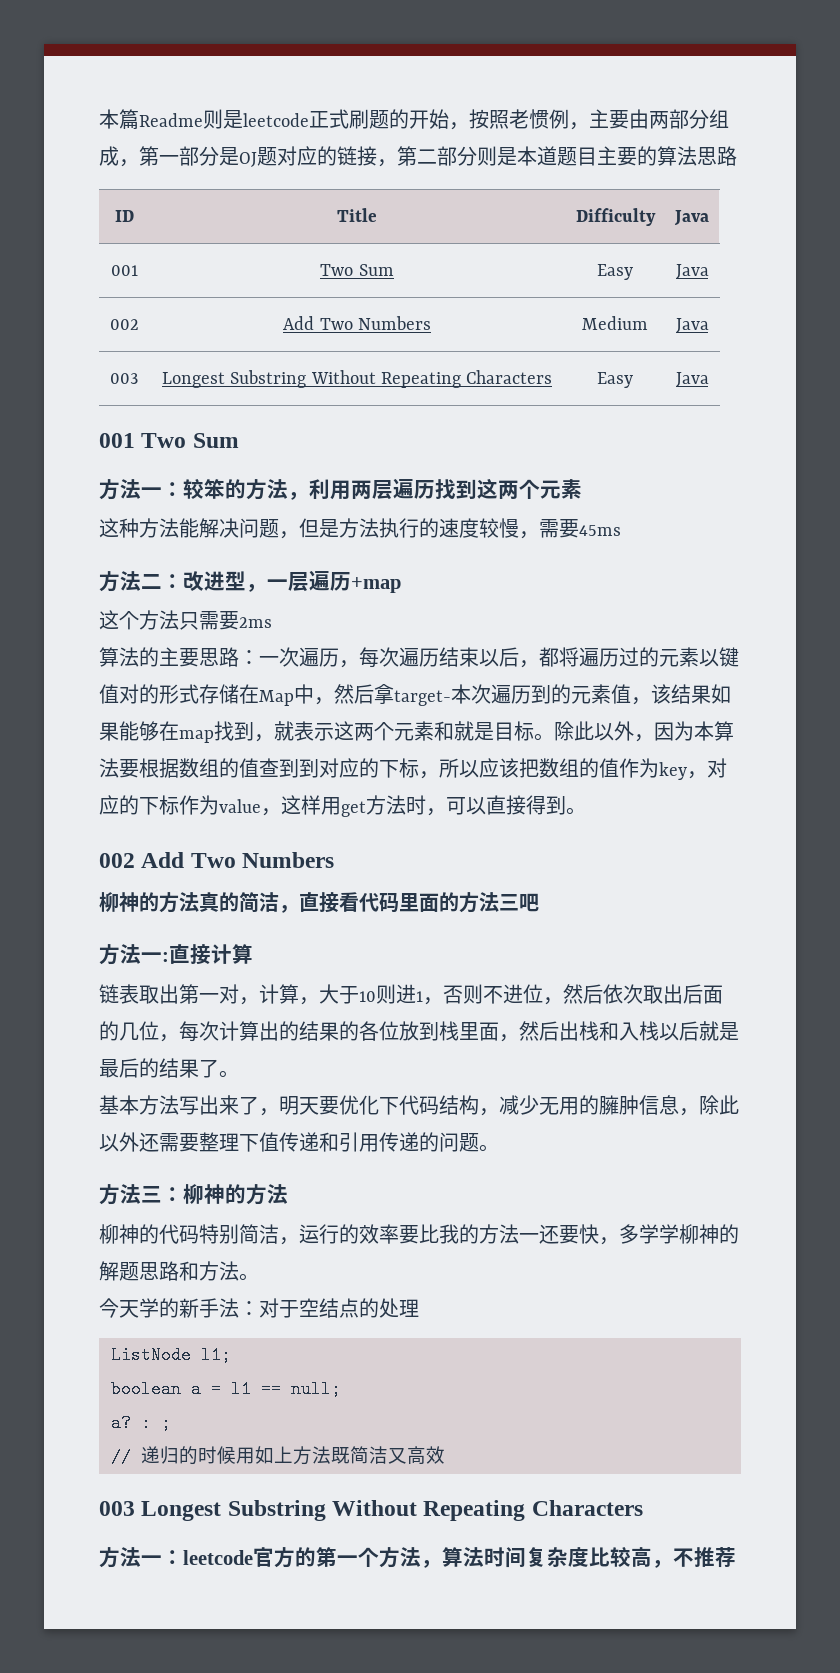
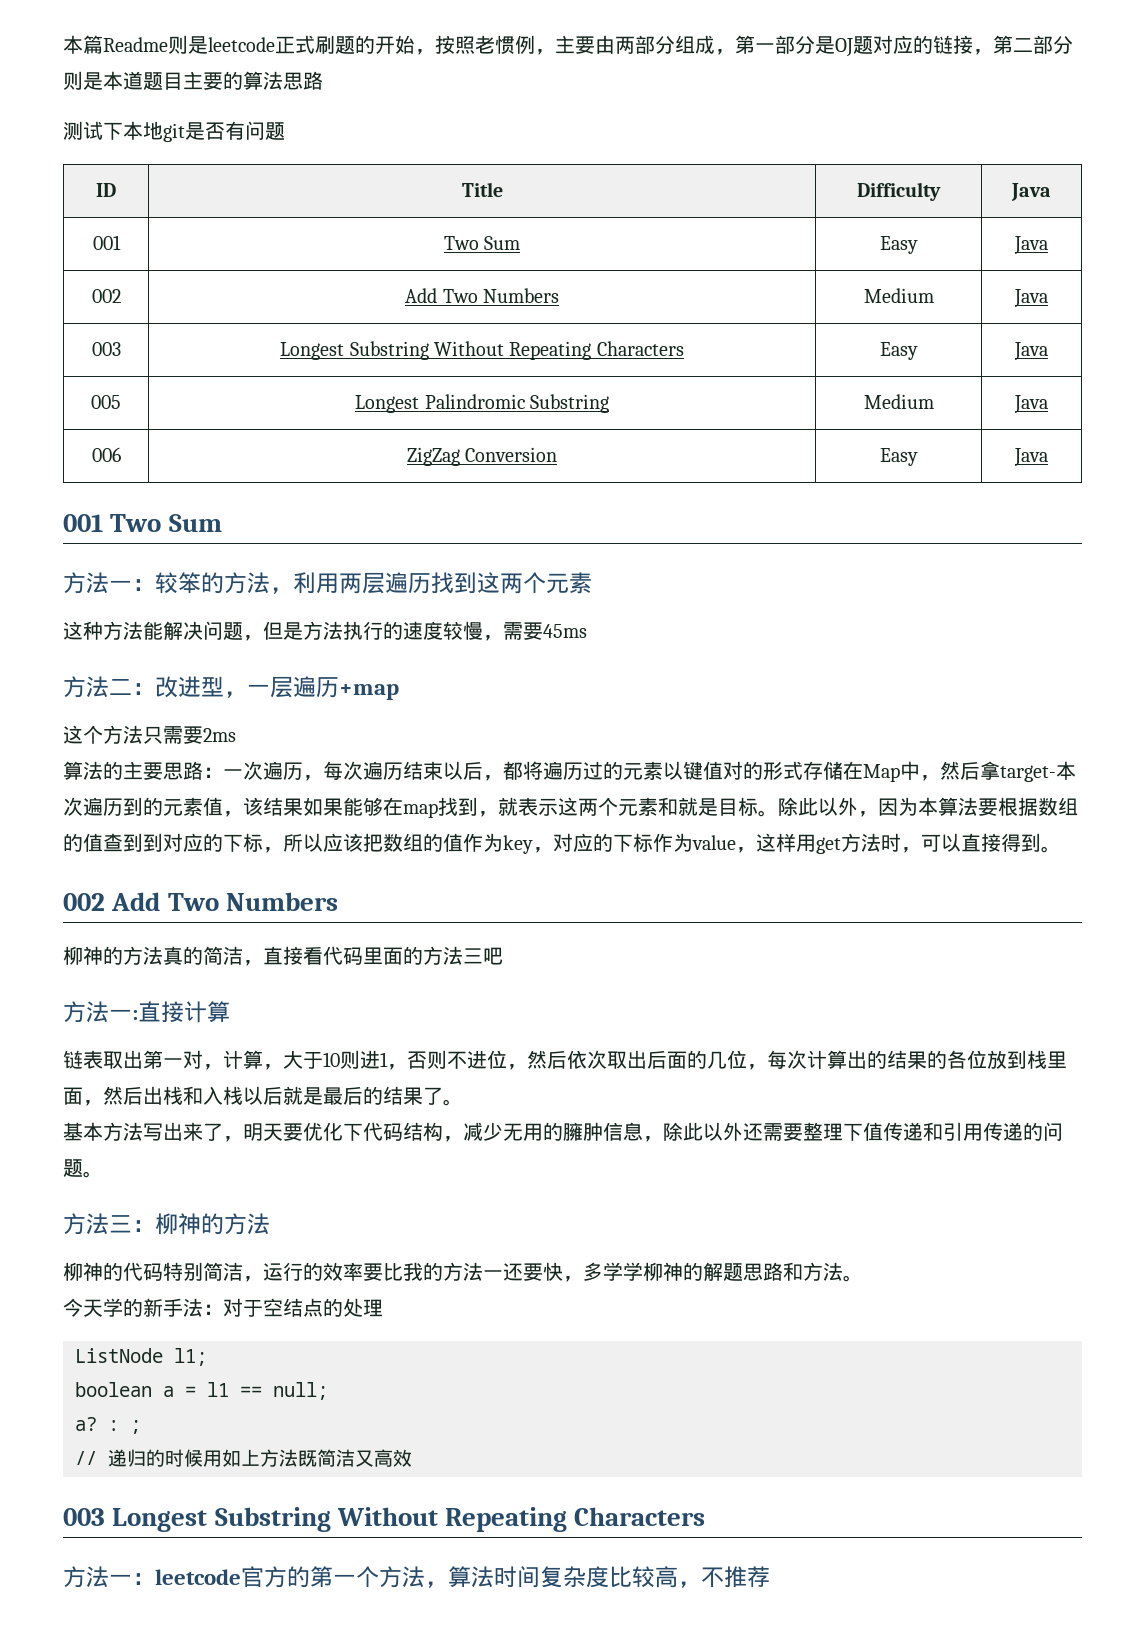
(737, 156) none -> [63,121,285,142] // 测试下本地git是否有问题
(709, 379) none -> [91,395,121,409] [355,394,609,413] [863,394,934,409] [1014,395,1048,414] [91,447,121,462] [406,447,558,466] [879,448,918,466] [1014,448,1048,467] // 005 | Longest Palindromic Substring | Medium | Java // 006 | ZigZag Conversion | Easy | Java

